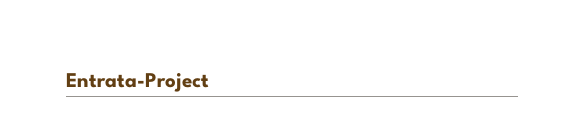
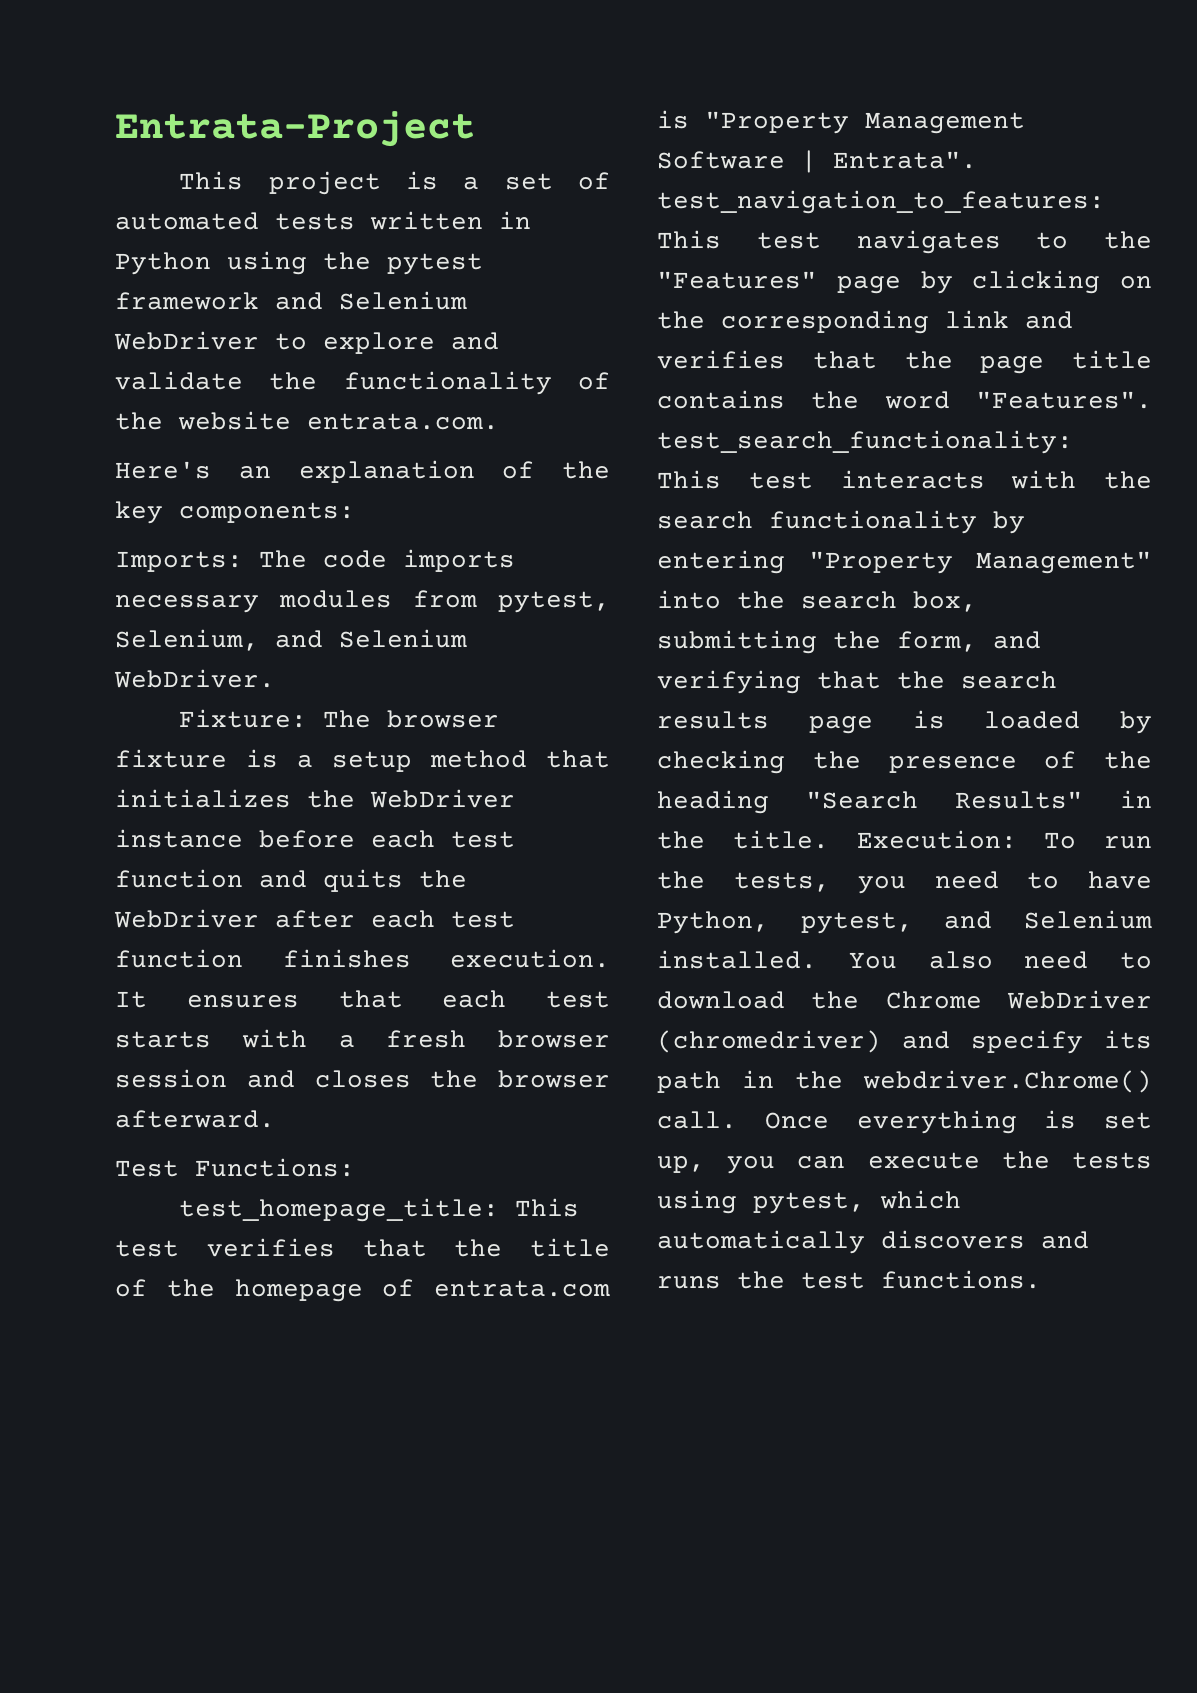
(209, 82) none -> [179,171,611,195] [115,211,531,230] [115,251,483,275] [115,291,467,310] [114,331,499,354] [115,371,610,395] [115,411,499,430] [115,460,610,483] [115,501,355,524] [115,549,515,572] [115,590,610,613] [115,629,467,651] [114,669,275,688] [179,709,500,728] [115,749,610,772] [115,789,515,808] [115,829,515,848] [115,869,467,892] [114,909,515,928] [115,949,610,968] [115,990,610,1008] [115,1029,610,1048] [115,1069,610,1088] [115,1110,275,1128] [115,1158,355,1177] [179,1198,580,1222] [115,1238,610,1257] [115,1279,610,1302] [657,110,1025,134] [657,150,977,173] [657,190,1105,214] [657,230,1152,254] [657,270,1152,294] [657,310,1073,334] [657,350,1152,374] [657,390,1152,409] [657,430,1073,454] [657,470,1152,489] [657,510,1025,534] [657,550,1152,574] [657,590,977,612] [657,630,1041,654] [657,670,1057,694] [657,710,1152,734] [657,750,1152,774] [657,790,1152,814] [657,830,1152,849] [657,871,1152,894] [657,910,1152,934] [657,950,1152,969] [657,990,1152,1009] [657,1030,1152,1054] [657,1070,1152,1093] [657,1110,1152,1134] [657,1151,1152,1174] [657,1190,961,1214] [657,1230,1089,1254] [657,1270,1041,1289] // This project is a set of automated tests written in Python using the pytest framework and Selenium WebDriver to explore and validate the functionality of the website entrata.com. // Here's an explanation of the key components: // Imports: The code imports necessary modules from pytest, Selenium, and Selenium WebDriver. // Fixture: The browser fixture is a setup method that initializes the WebDriver instance before each test function and quits the WebDriver after each test function finishes execution. It ensures that each test starts with a fresh browser session and closes the browser afterward. // Test Functions: // test_homepage_title: This test verifies that the title of the homepage of entrata.com is "Property Management Software | Entrata". test_navigation_to_features: This test navigates to the "Features" page by clicking on the corresponding link and verifies that the page title contains the word "Features". test_search_functionality: This test interacts with the search functionality by entering "Property Management" into the search box, submitting the form, and verifying that the search results page is loaded by checking the presence of the heading "Search Results" in the title. Execution: To run the tests, you need to have Python, pytest, and Selenium installed. You also need to download the Chrome WebDriver (chromedriver) and specify its path in the webdriver.Chrome() call. Once everything is set up, you can execute the tests using pytest, which automatically discovers and runs the test functions.

